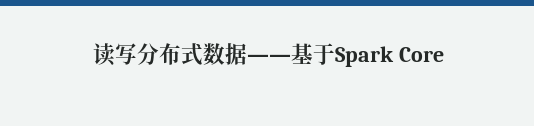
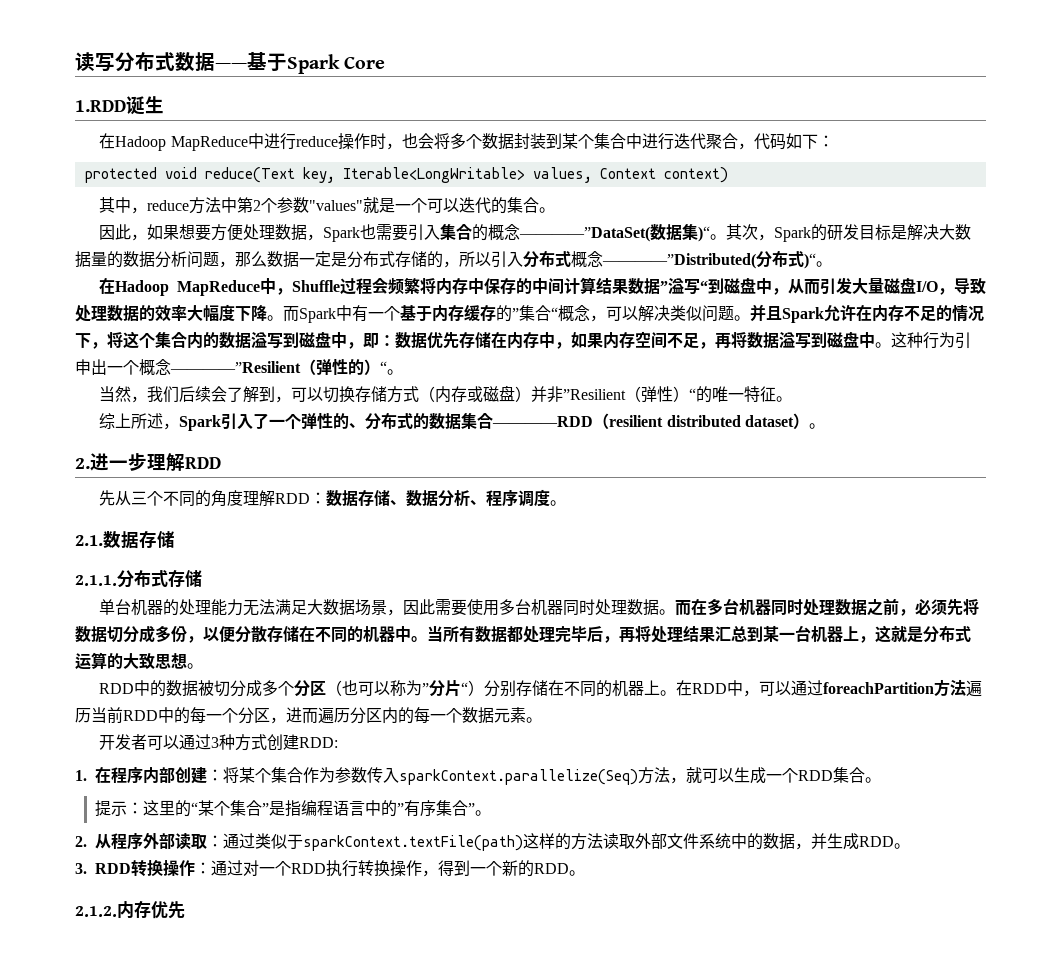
(444, 54) none -> [75,96,164,115] [99,133,834,151] [84,167,728,183] [99,197,556,214] [99,224,972,242] [75,250,832,269] [99,277,986,296] [75,304,984,323] [75,331,971,349] [75,358,403,376] [99,385,793,403] [99,412,825,431] [75,453,221,471] [99,489,567,507] [75,530,175,549] [75,569,202,588] [99,598,980,616] [75,625,971,643] [75,652,203,670] [99,679,983,697] [75,707,542,724] [99,734,339,751] [75,766,882,785] [95,800,492,817] [75,832,911,851] [75,860,586,877] [75,900,185,919] // 1.RDD诞生 // 在Hadoop MapReduce中进行reduce操作时，也会将多个数据封装到某个集合中进行迭代聚合，代码如下： // protected void reduce(Text key, Iterable<LongWritable> values, Context context) // 其中，reduce方法中第2个参数"values"就是一个可以迭代的集合。 // 因此，如果想要方便处理数据，Spark也需要引入集合的概念————”DataSet(数据集)“。其次，Spark的研发目标是解决大数据量的数据分析问题，那么数据一定是分布式存储的，所以引入分布式概念————”Distributed(分布式)“。 // 在Hadoop MapReduce中，Shuffle过程会频繁将内存中保存的中间计算结果数据”溢写“到磁盘中，从而引发大量磁盘I/O，导致处理数据的效率大幅度下降。而Spark中有一个基于内存缓存的”集合“概念，可以解决类似问题。并且Spark允许在内存不足的情况下，将这个集合内的数据溢写到磁盘中，即：数据优先存储在内存中，如果内存空间不足，再将数据溢写到磁盘中。这种行为引申出一个概念————”Resilient（弹性的）“。 // 当然，我们后续会了解到，可以切换存储方式（内存或磁盘）并非”Resilient（弹性）“的唯一特征。 // 综上所述，Spark引入了一个弹性的、分布式的数据集合————RDD（resilient distributed dataset）。 // 2.进一步理解RDD // 先从三个不同的角度理解RDD：数据存储、数据分析、程序调度。 // 2.1.数据存储 // 2.1.1.分布式存储 // 单台机器的处理能力无法满足大数据场景，因此需要使用多台机器同时处理数据。而在多台机器同时处理数据之前，必须先将数据切分成多份，以便分散存储在不同的机器中。当所有数据都处理完毕后，再将处理结果汇总到某一台机器上，这就是分布式运算的大致思想。 // RDD中的数据被切分成多个分区（也可以称为”分片“）分别存储在不同的机器上。在RDD中，可以通过foreachPartition方法遍历当前RDD中的每一个分区，进而遍历分区内的每一个数据元素。 // 开发者可以通过3种方式创建RDD: // 1.在程序内部创建：将某个集合作为参数传入sparkContext.parallelize(Seq)方法，就可以生成一个RDD集合。 // 提示：这里的“某个集合”是指编程语言中的”有序集合”。 // 2.从程序外部读取：通过类似于sparkContext.textFile(path)这样的方法读取外部文件系统中的数据，并生成RDD。 // 3. RDD转换操作：通过对一个RDD执行转换操作，得到一个新的RDD。 // 2.1.2.内存优先

